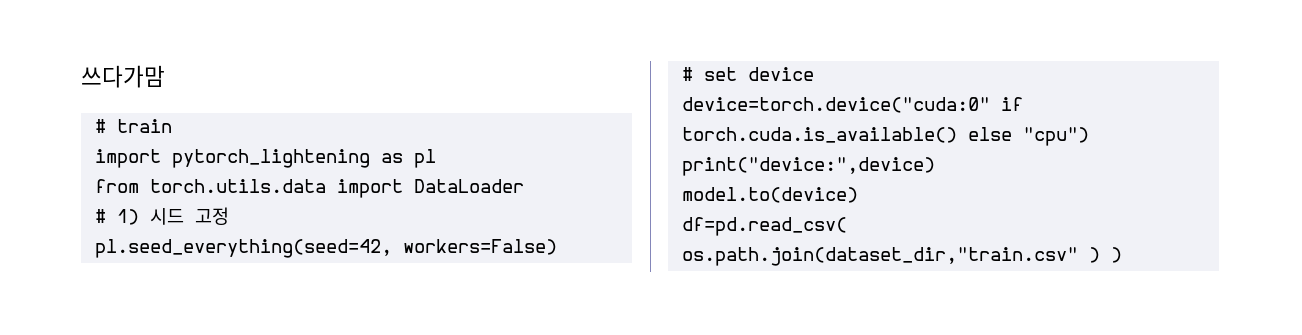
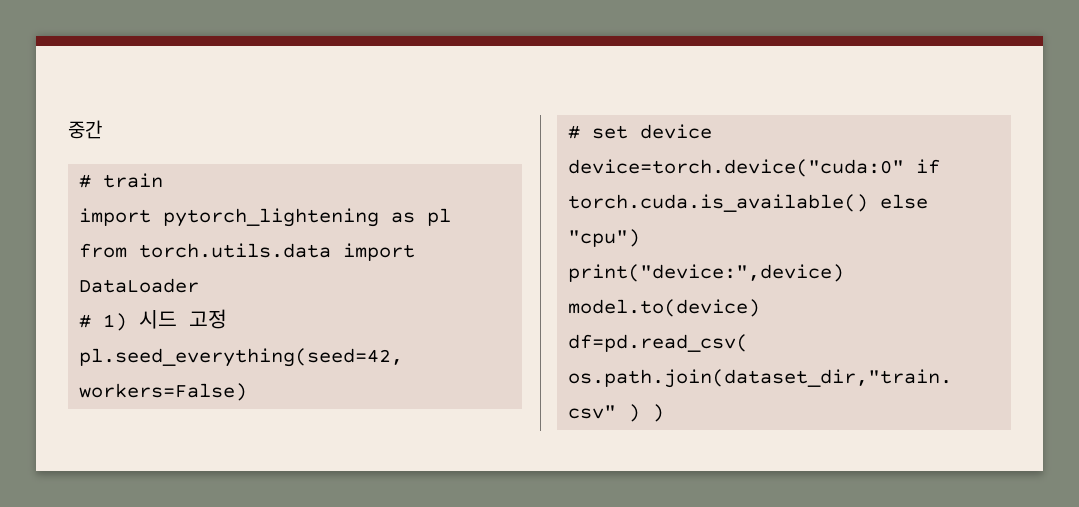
[81,65,165,88] 쓰다가맘 -> [68,120,102,139] 중간

